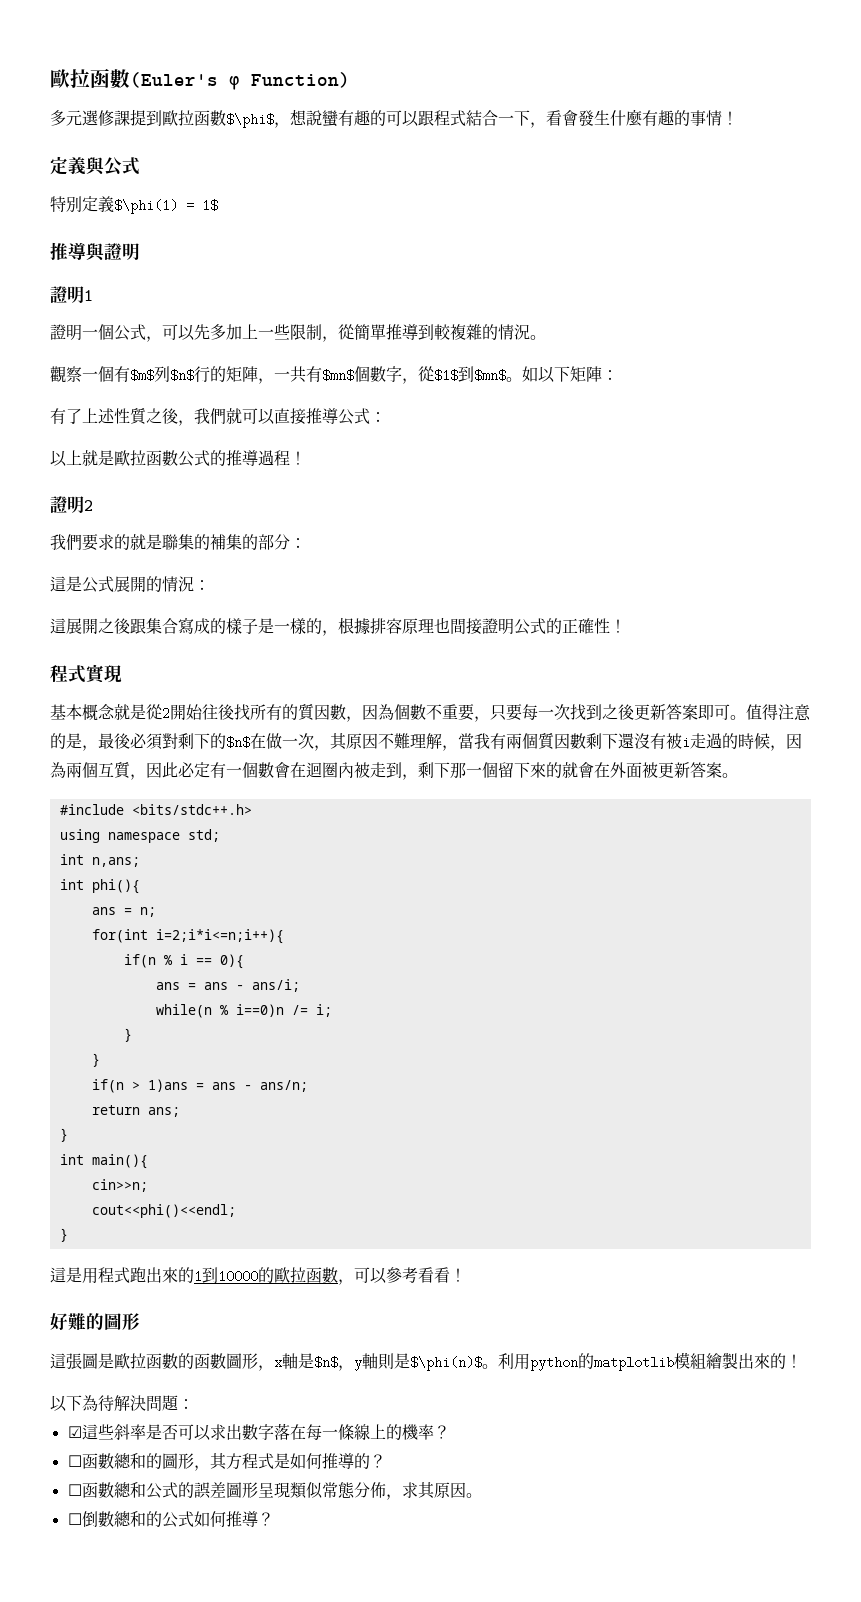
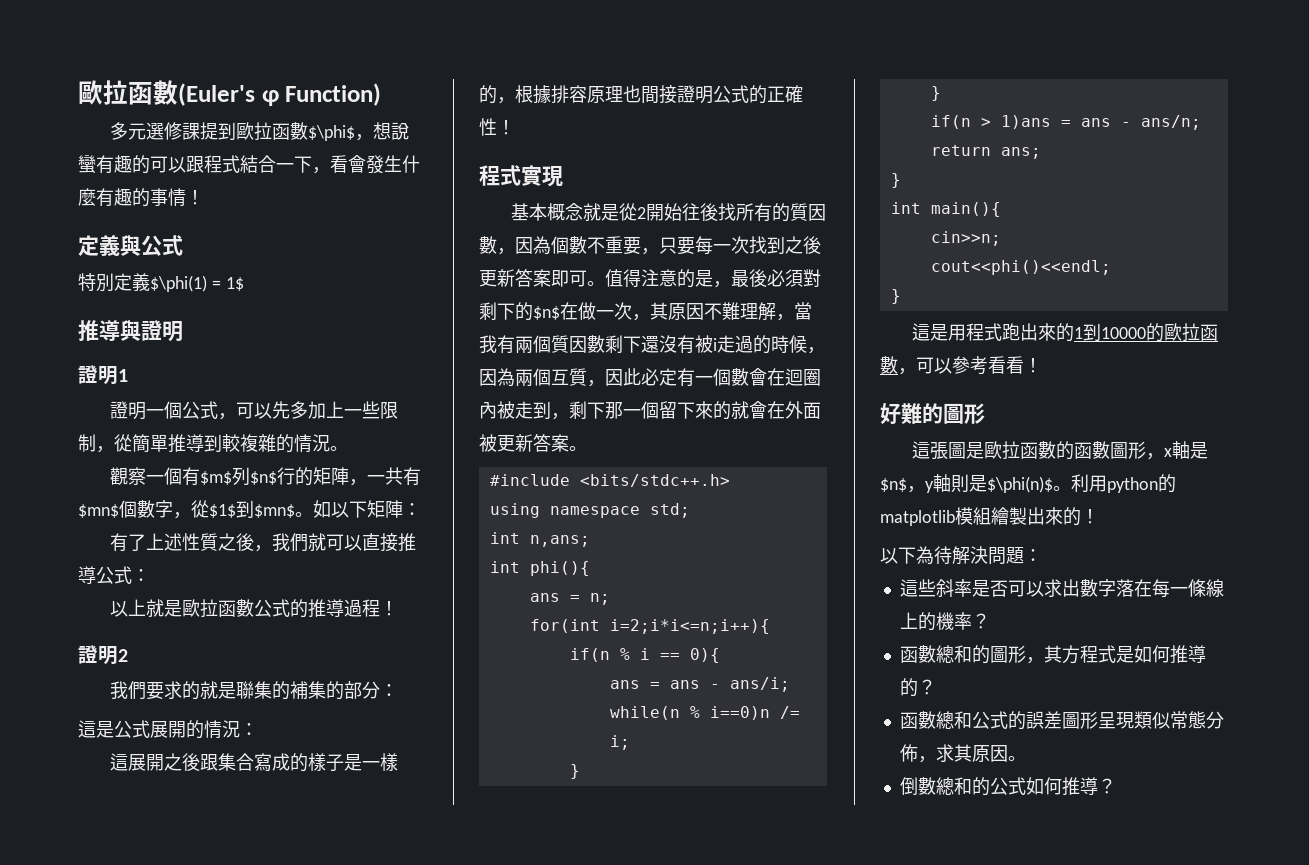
[67,1426,82,1438] ☑ -> (1042, 555) none
[67,1455,82,1467] ☐ -> (990, 621) none
[67,1484,82,1496] ☐ -> (936, 687) none
[67,1513,82,1525] ☐ -> (1026, 758) none

